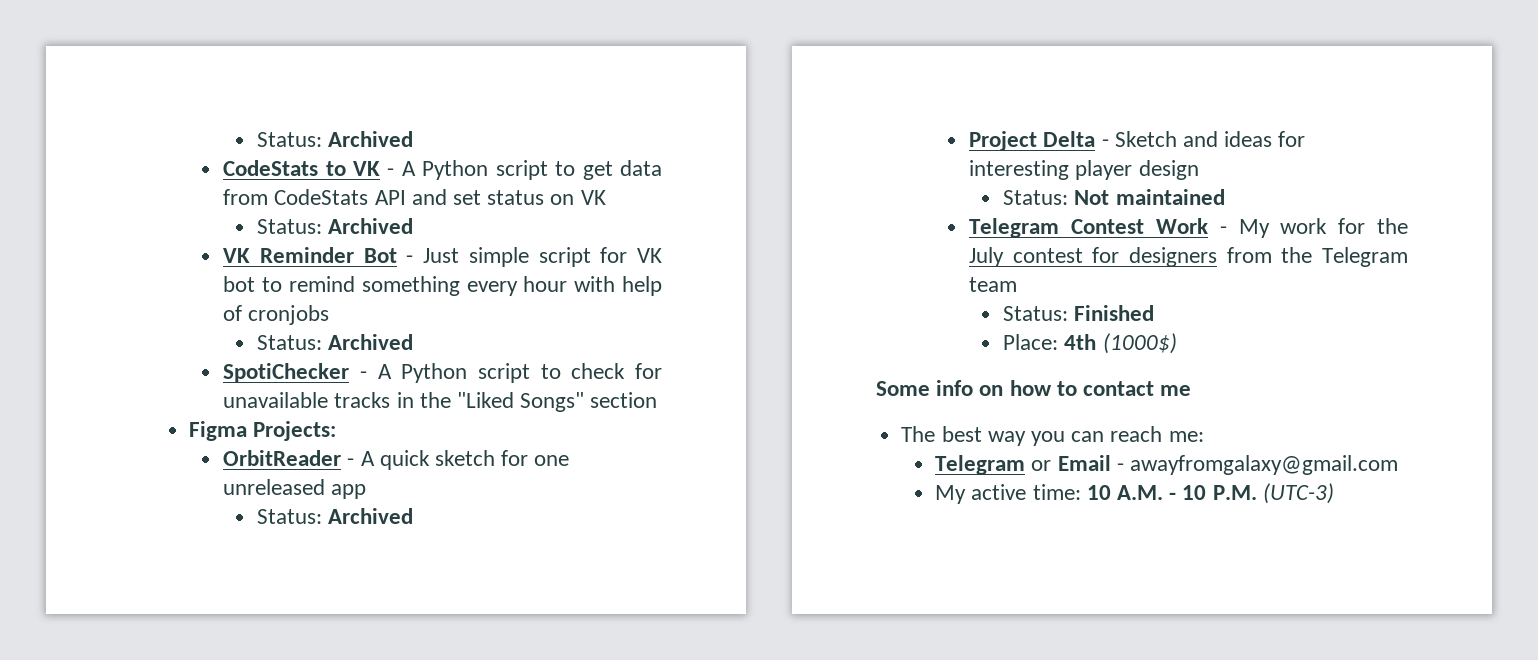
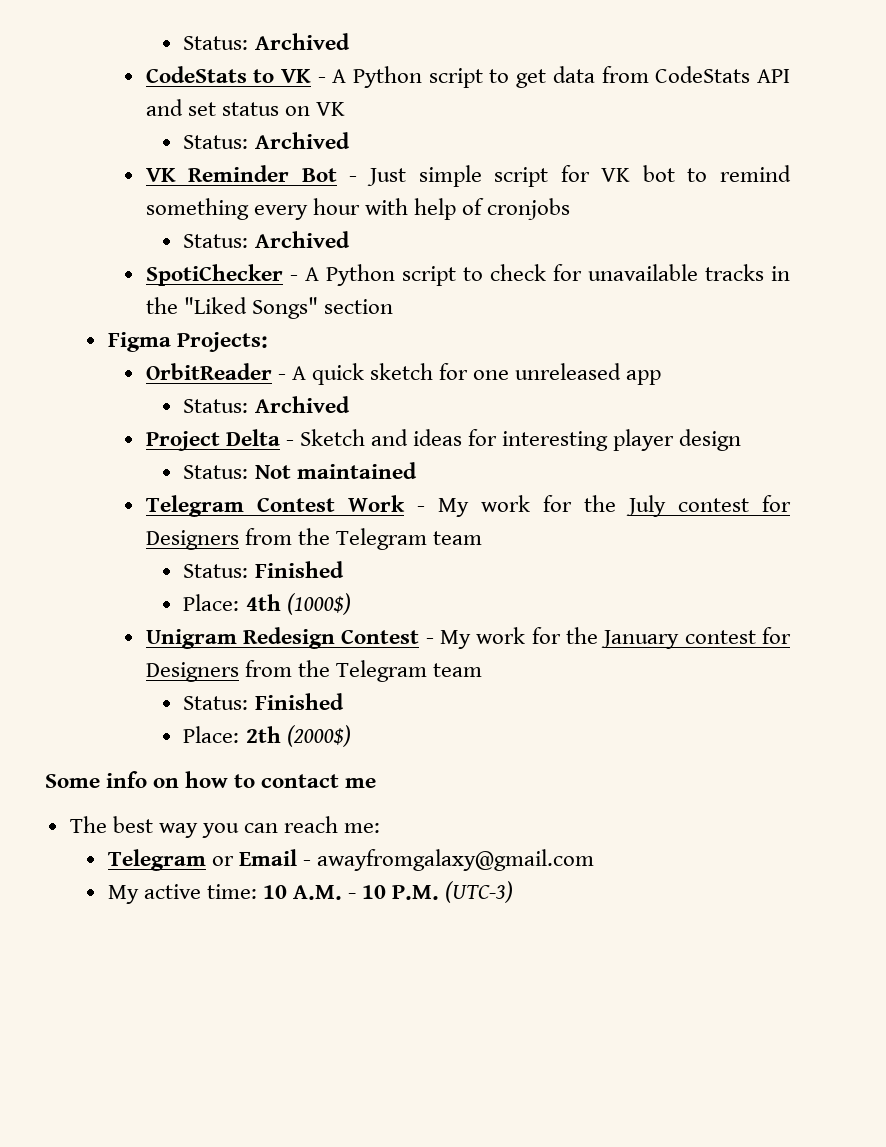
[1129,247,1218,267] designers -> [145,530,239,550] Designers
(1177, 343) none -> [145,627,791,649] [145,660,482,682] [183,693,344,710] [183,725,351,747] // Unigram Redesign Contest - My work for the January contest for Designers from the Telegram team // Status: Finished // Place: 2th (2000$)

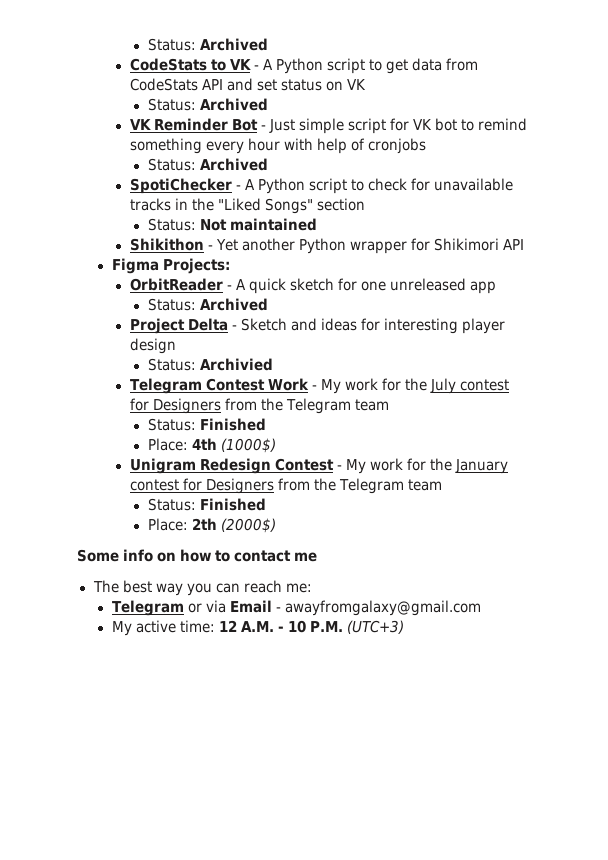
(393, 306) none -> [147,218,317,231] [129,238,524,254] // Status: Not maintained // Shikithon - Yet another Python wrapper for Shikimori API
[254,462,417,479] Not maintained -> [199,358,273,371] Archivied
(234, 861) none -> [205,600,226,613] via
[262,885,287,899] 10 -> [218,620,237,632] 12
[445,881,514,903] (UTC-3) -> [346,620,404,634] (UTC+3)

